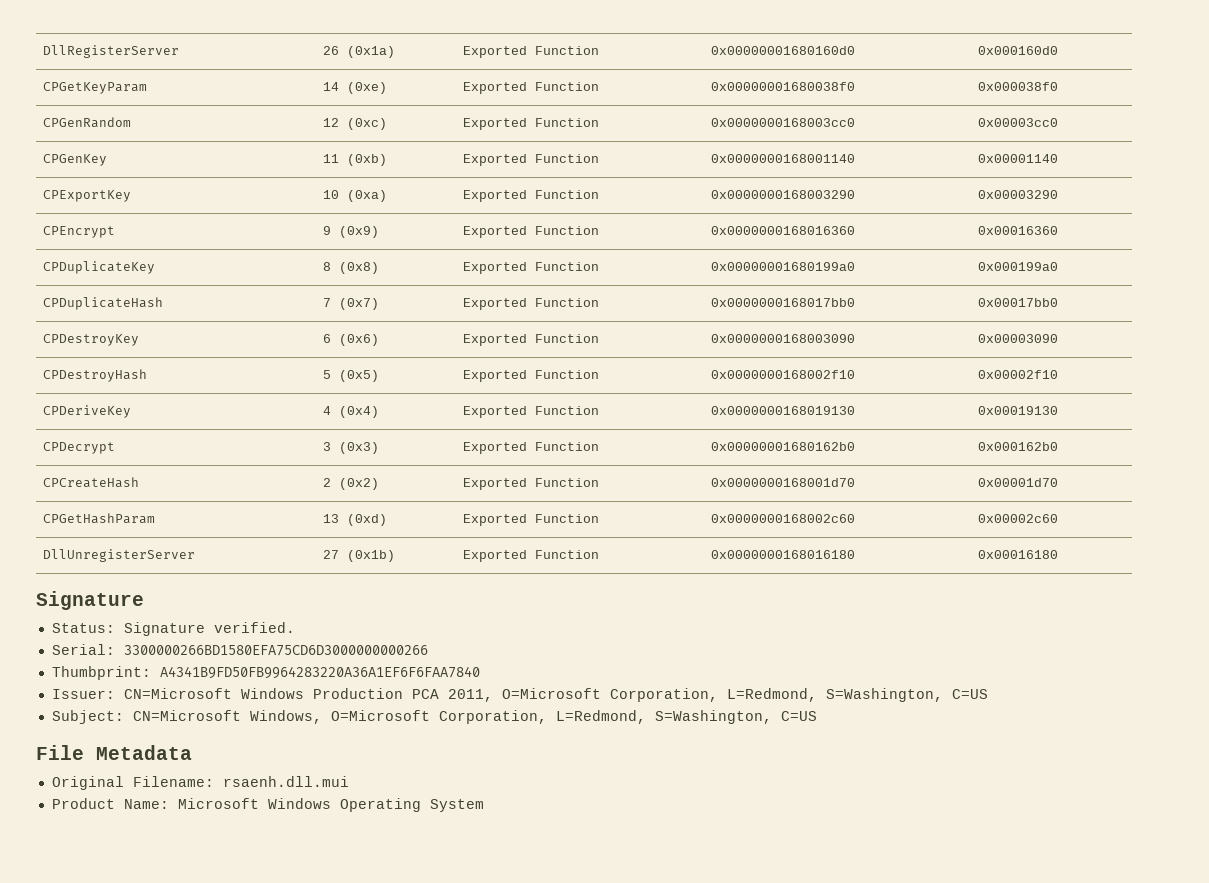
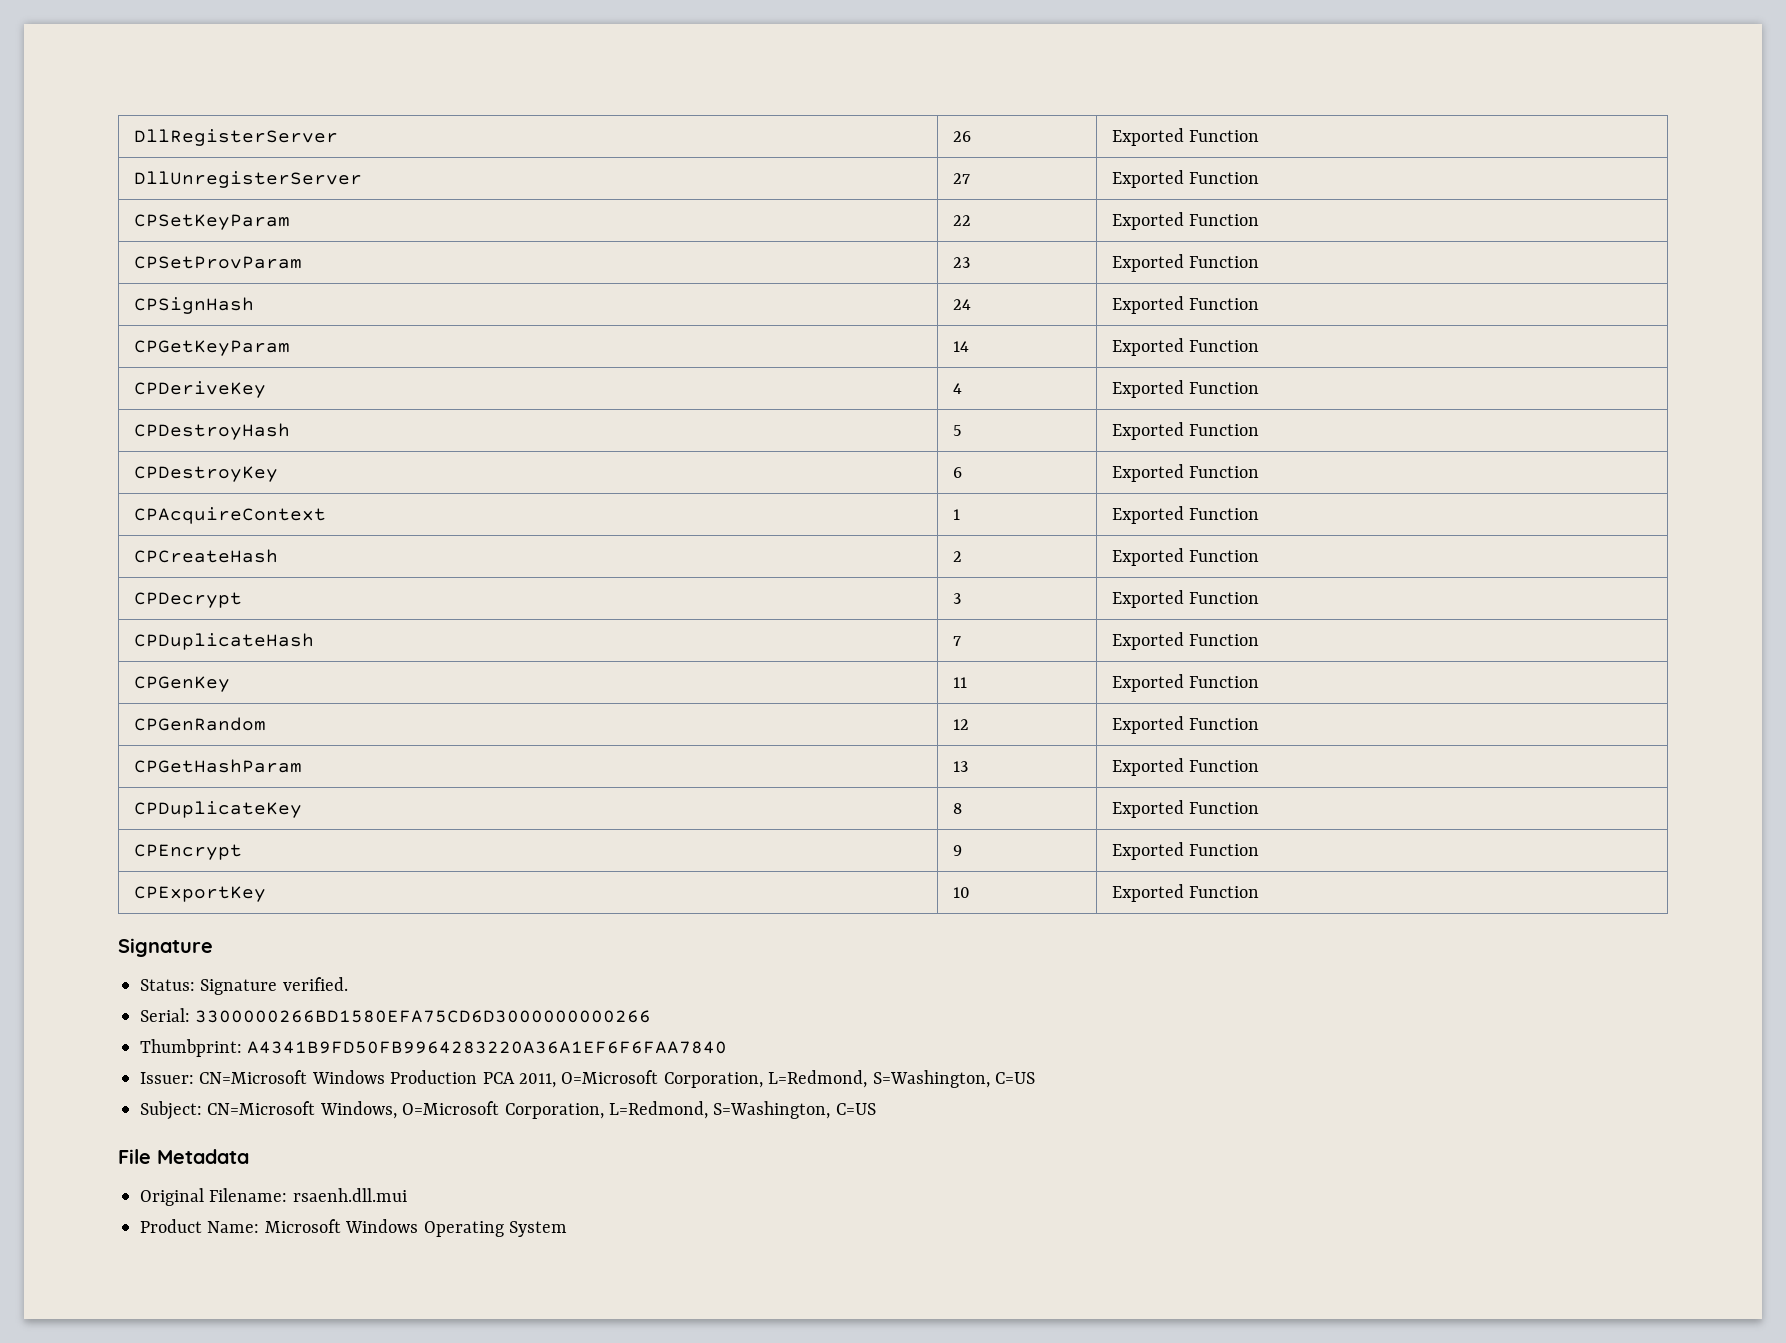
[347,46,396,58] [463,46,600,58] [711,46,856,55] [978,46,1059,55] (0x1a) | Exported Function | 0x00000001680160d0 | 0x000160d0 -> [1111,128,1260,146] [133,171,362,188] [952,173,970,184] [1111,170,1260,188] [133,214,290,230] [952,215,971,226] [1111,212,1260,230] [133,256,302,269] [952,257,970,268] [1111,254,1260,272] [133,297,254,314] [952,299,971,310] [1111,296,1260,314] | Exported Function // DllUnregisterServer | 27 | Exported Function // CPSetKeyParam | 22 | Exported Function // CPSetProvParam | 23 | Exported Function // CPSignHash | 24 | Exported Function
[347,82,388,94] [463,82,600,94] [711,82,856,91] [978,82,1059,91] (0xe) | Exported Function | 0x00000001680038f0 | 0x000038f0 -> [1111,338,1260,356] [133,381,266,398] [952,383,962,394] [1111,380,1260,398] [133,423,290,440] [952,425,962,436] [1111,422,1260,440] [133,466,278,482] [952,467,962,478] [1111,464,1260,482] [133,507,326,524] [952,509,960,520] [1111,506,1260,524] [133,549,278,563] [952,551,962,562] [1111,548,1260,566] [133,592,242,608] [952,593,961,604] [1111,590,1260,608] [133,633,314,650] [952,636,961,646] [1111,632,1260,650] [133,676,230,692] [952,677,967,688] [1111,674,1260,692] | Exported Function // CPDeriveKey | 4 | Exported Function // CPDestroyHash | 5 | Exported Function // CPDestroyKey | 6 | Exported Function // CPAcquireContext | 1 | Exported Function // CPCreateHash | 2 | Exported Function // CPDecrypt | 3 | Exported Function // CPDuplicateHash | 7 | Exported Function // CPGenKey | 11 | Exported Function
[347,118,388,130] [463,118,600,130] [711,118,856,127] [978,118,1059,127] [43,154,108,166] [323,154,388,166] [463,154,600,166] [711,154,856,163] [978,154,1059,163] (0xc) | Exported Function | 0x0000000168003cc0 | 0x00003cc0 // CPGenKey | 11 (0xb) | Exported Function | 0x0000000168001140 | 0x00001140 -> [1111,716,1260,734] [133,759,302,773] [952,761,968,772] [1111,758,1260,776] [133,801,302,818] [952,803,962,814] [1111,800,1260,818] [133,844,242,860] [952,845,962,856] [1111,842,1260,860] | Exported Function // CPGetHashParam | 13 | Exported Function // CPDuplicateKey | 8 | Exported Function // CPEncrypt | 9 | Exported Function
[347,190,388,202] [463,190,600,202] [711,190,856,199] [978,190,1059,199] [43,226,116,238] [323,226,380,238] [463,226,600,238] [711,226,856,235] [978,226,1059,235] [43,261,156,274] [323,262,380,274] [463,262,600,274] [711,262,856,271] [978,262,1059,271] [43,297,164,310] [323,298,380,310] [463,298,600,310] [711,298,856,307] [978,298,1059,307] [43,334,140,346] [323,334,380,346] [463,334,600,346] [711,334,856,343] [978,334,1059,343] [43,369,148,382] [323,370,380,382] [463,370,600,382] [711,370,856,379] [978,370,1059,379] [43,405,132,418] [323,406,380,418] [463,406,600,418] [711,406,856,415] [978,406,1059,415] [43,442,116,454] [323,442,380,454] [463,442,600,454] [711,442,856,451] [978,442,1059,451] [43,477,140,488] [323,478,380,490] [463,478,600,490] [711,478,856,487] [978,478,1059,487] [43,513,156,524] [323,514,388,526] [463,514,600,526] [711,514,856,523] [978,514,1059,523] [43,549,196,562] [323,550,396,562] [463,550,600,562] [711,550,856,559] [978,550,1059,559] (0xa) | Exported Function | 0x0000000168003290 | 0x00003290 // CPEncrypt | 9 (0x9) | Exported Function | 0x0000000168016360 | 0x00016360 // CPDuplicateKey | 8 (0x8) | Exported Function | 0x00000001680199a0 | 0x000199a0 // CPDuplicateHash | 7 (0x7) | Exported Function | 0x0000000168017bb0 | 0x00017bb0 // CPDestroyKey | 6 (0x6) | Exported Function | 0x0000000168003090 | 0x00003090 // CPDestroyHash | 5 (0x5) | Exported Function | 0x0000000168002f10 | 0x00002f10 // CPDeriveKey | 4 (0x4) | Exported Function | 0x0000000168019130 | 0x00019130 // CPDecrypt | 3 (0x3) | Exported Function | 0x00000001680162b0 | 0x000162b0 // CPCreateHash | 2 (0x2) | Exported Function | 0x0000000168001d70 | 0x00001d70 // CPGetHashParam | 13 (0xd) | Exported Function | 0x0000000168002c60 | 0x00002c60 // DllUnregisterServer | 27 (0x1b) | Exported Function | 0x0000000168016180 | 0x00016180 -> [1111,884,1260,902] | Exported Function

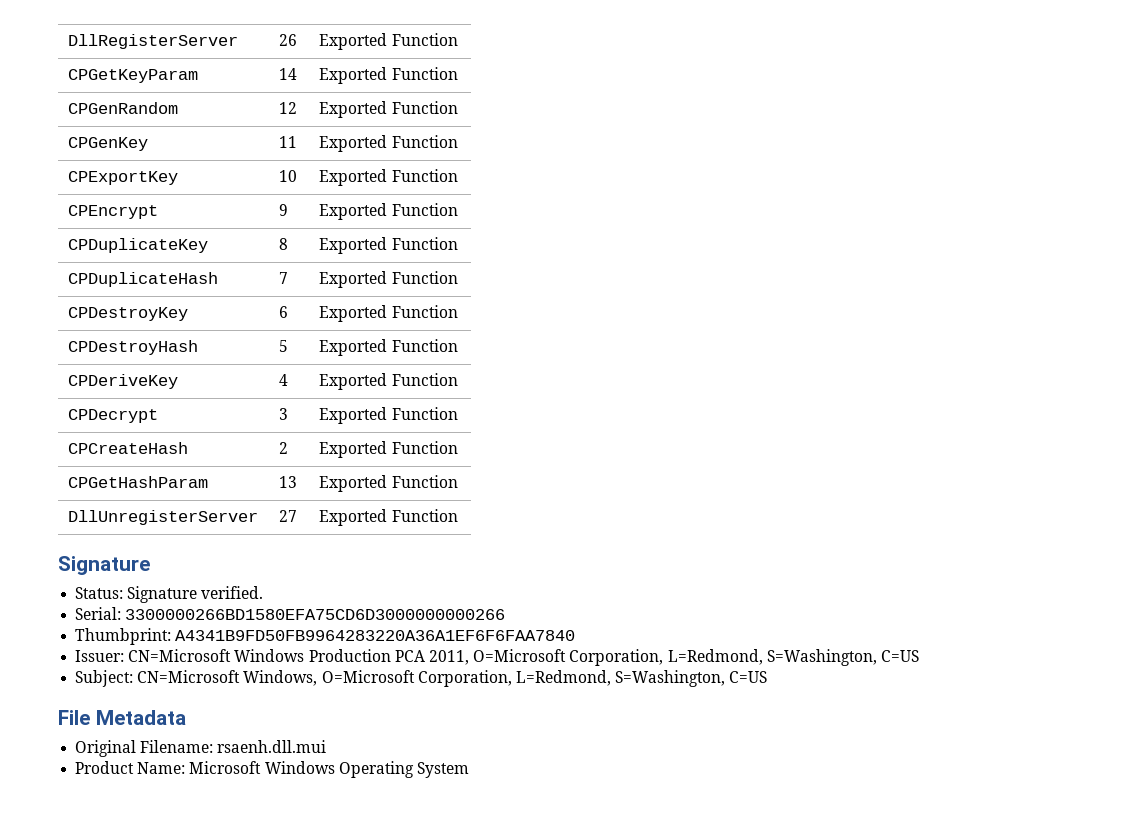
[133,171,362,188] [952,173,970,184] [1111,170,1260,188] [133,214,290,230] [952,215,971,226] [1111,212,1260,230] [133,256,302,269] [952,257,970,268] [1111,254,1260,272] [133,297,254,314] [952,299,971,310] [1111,296,1260,314] [133,340,290,356] [952,341,969,352] [1111,338,1260,356] [133,381,266,398] [952,383,962,394] DllUnregisterServer | 27 | Exported Function // CPSetKeyParam | 22 | Exported Function // CPSetProvParam | 23 | Exported Function // CPSignHash | 24 | Exported Function // CPGetKeyParam | 14 | Exported Function // CPDeriveKey | 4 -> [68,69,199,83] [279,68,298,80] [319,67,458,84] [68,102,179,114] [279,102,298,114] [319,101,458,118] [68,137,149,151] [279,136,298,148] [319,135,458,152] [68,171,179,185] [279,170,298,182] [319,169,458,186] [68,205,159,219] [279,204,289,216] [319,203,458,220] [68,238,209,253] [279,238,289,250] [319,237,458,254] [68,272,219,287] [279,272,289,284] [319,271,458,288] [68,307,189,321] [279,306,289,318] CPGetKeyParam | 14 | Exported Function // CPGenRandom | 12 | Exported Function // CPGenKey | 11 | Exported Function // CPExportKey | 10 | Exported Function // CPEncrypt | 9 | Exported Function // CPDuplicateKey | 8 | Exported Function // CPDuplicateHash | 7 | Exported Function // CPDestroyKey | 6
[133,466,278,482] [952,467,962,478] [1111,464,1260,482] [133,507,326,524] [952,509,960,520] CPDestroyKey | 6 | Exported Function // CPAcquireContext | 1 -> [68,374,179,389] [279,374,289,386] [319,373,458,390] [68,409,159,423] [279,408,289,420] CPDeriveKey | 4 | Exported Function // CPDecrypt | 3
[133,592,242,608] [952,593,961,604] [1111,590,1260,608] [133,633,314,650] [952,636,961,646] [1111,632,1260,650] [133,676,230,692] [952,677,967,688] [1111,674,1260,692] [133,717,266,731] [952,719,969,730] [1111,716,1260,734] [133,759,302,773] [952,761,968,772] [1111,758,1260,776] [133,801,302,818] [952,803,962,814] [1111,800,1260,818] [133,844,242,860] [952,845,962,856] [1111,842,1260,860] [133,886,266,902] [952,887,970,898] CPDecrypt | 3 | Exported Function // CPDuplicateHash | 7 | Exported Function // CPGenKey | 11 | Exported Function // CPGenRandom | 12 | Exported Function // CPGetHashParam | 13 | Exported Function // CPDuplicateKey | 8 | Exported Function // CPEncrypt | 9 | Exported Function // CPExportKey | 10 -> [68,476,209,488] [279,476,298,488] [319,475,458,492] [68,510,259,525] [279,510,298,522] CPGetHashParam | 13 | Exported Function // DllUnregisterServer | 27

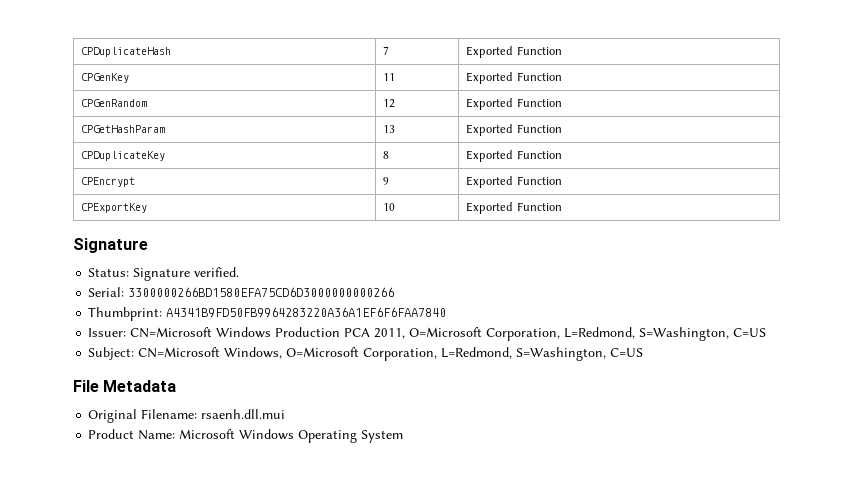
[68,34,239,49] [279,34,298,46] [319,33,458,50] [68,69,199,83] [279,68,298,80] DllRegisterServer | 26 | Exported Function // CPGetKeyParam | 14 -> [81,47,172,57] [383,46,390,55] [466,46,562,58] [81,73,130,83] [383,73,396,81] CPDuplicateHash | 7 | Exported Function // CPGenKey | 11
[68,137,149,151] [279,136,298,148] [319,135,458,152] [68,171,179,185] [279,170,298,182] CPGenKey | 11 | Exported Function // CPExportKey | 10 -> [81,125,166,133] [383,125,396,133] [466,124,562,136] [81,151,166,161] [383,151,390,159] CPGetHashParam | 13 | Exported Function // CPDuplicateKey | 8
[68,238,209,253] [279,238,289,250] [319,237,458,254] [68,272,219,287] [279,272,289,284] [319,271,458,288] [68,307,189,321] [279,306,289,318] [319,305,458,322] [68,340,199,355] [279,340,289,352] [319,339,458,356] [68,374,179,389] [279,374,289,386] [319,373,458,390] [68,409,159,423] [279,408,289,420] [319,407,458,424] [68,442,189,454] [279,442,289,454] [319,441,458,458] [68,476,209,488] [279,476,298,488] [319,475,458,492] [68,510,259,525] [279,510,298,522] CPDuplicateKey | 8 | Exported Function // CPDuplicateHash | 7 | Exported Function // CPDestroyKey | 6 | Exported Function // CPDestroyHash | 5 | Exported Function // CPDeriveKey | 4 | Exported Function // CPDecrypt | 3 | Exported Function // CPCreateHash | 2 | Exported Function // CPGetHashParam | 13 | Exported Function // DllUnregisterServer | 27 -> [81,203,148,213] [383,203,396,211] CPExportKey | 10

